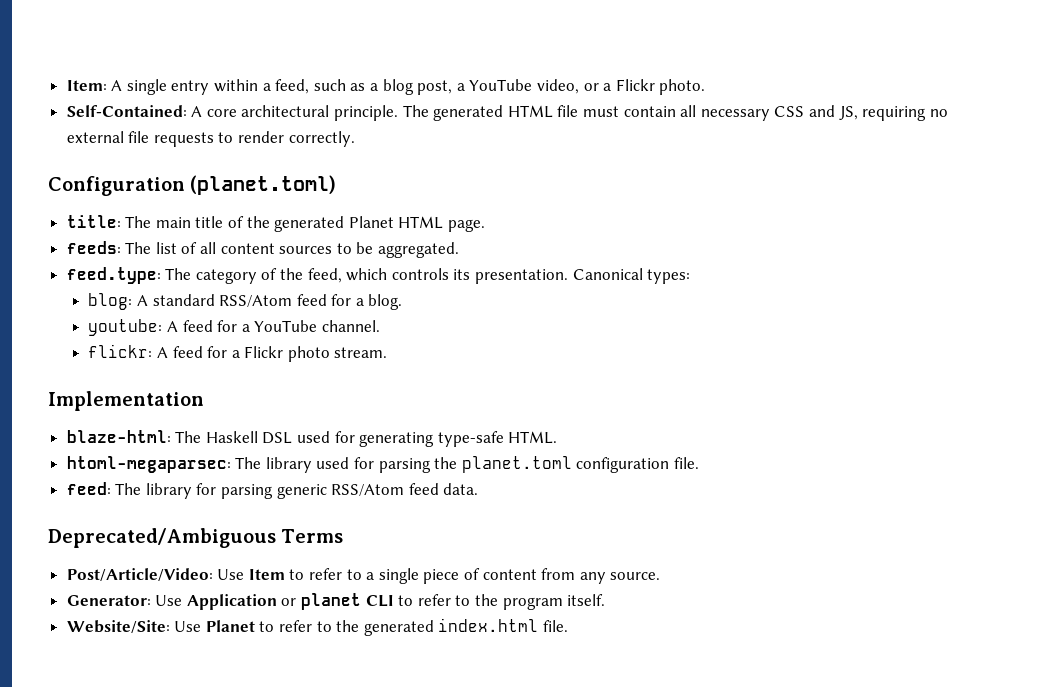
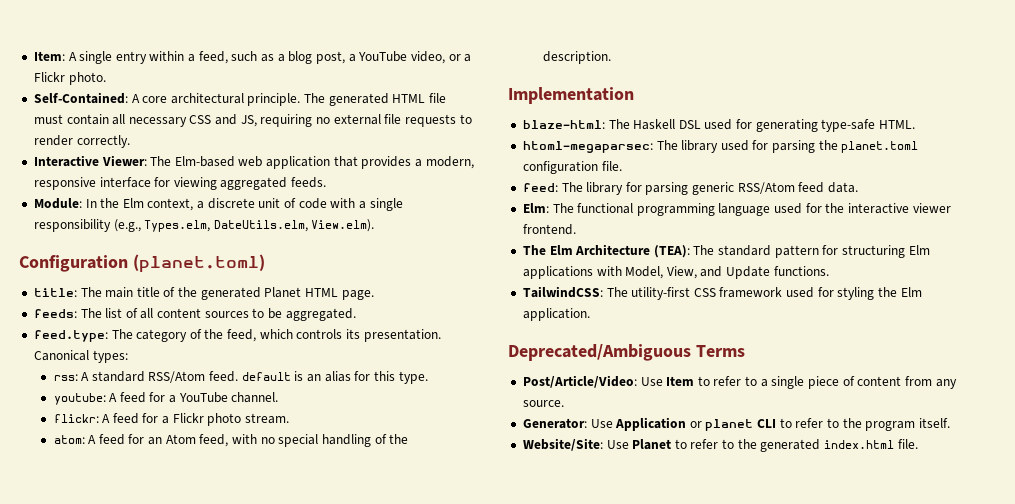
(355, 139) none -> [33,155,474,169] [33,177,327,190] [33,198,403,211] [33,219,375,232] // Interactive Viewer: The Elm-based web application that provides a modern, responsive interface for viewing aggregated feeds. // Module: In the Elm context, a discrete unit of code with a single responsibility (e.g., Types.elm, DateUtils.elm, View.elm).
[88,293,133,310] blog: -> [53,374,78,381] rss:
[296,294,403,310] feed for a blog. -> [209,371,428,384] feed. default is an alias for this type.
(388, 352) none -> [53,434,409,447] [542,51,611,64] // atom: A feed for an Atom feed, with no special handling of the description.
(479, 489) none -> [522,203,951,216] [522,224,576,235] [522,244,930,258] [522,266,829,279] [522,286,922,300] [522,308,590,321] // Elm: The functional programming language used for the interactive viewer frontend. // The Elm Architecture (TEA): The standard pattern for structuring Elm applications with Model, View, and Update functions. // TailwindCSS: The utility-first CSS framework used for styling the Elm application.

